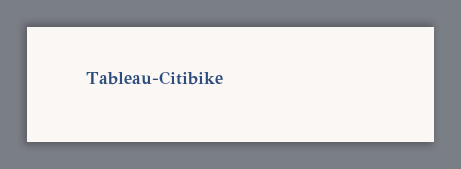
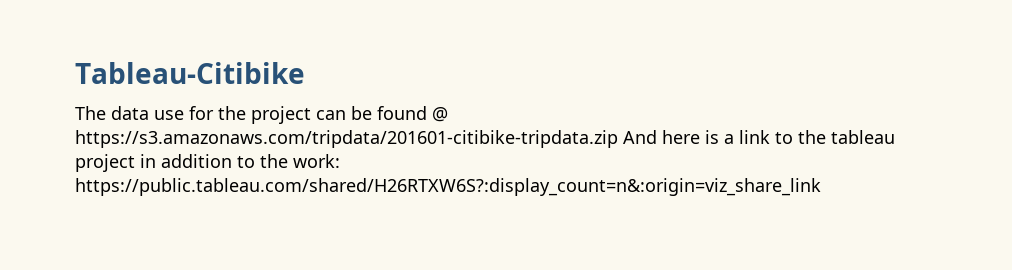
(223, 78) none -> [75,106,448,124] [75,130,895,148] [75,154,340,172] [75,178,821,196] // The data use for the project can be found @ https://s3.amazonaws.com/tripdata/201601-citibike-tripdata.zip And here is a link to the tableau project in addition to the work: https://public.tableau.com/shared/H26RTXW6S?:display_count=n&:origin=viz_share_link

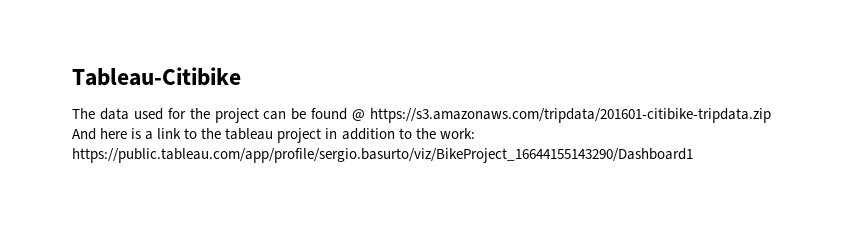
[154,110,184,120] use -> [133,108,163,120] used
[75,178,821,196] https://public.tableau.com/shared/H26RTXW6S?:display_count=n&:origin=viz_share_link -> [72,148,693,163] https://public.tableau.com/app/profile/sergio.basurto/viz/BikeProject_16644155143290/Dashboard1

